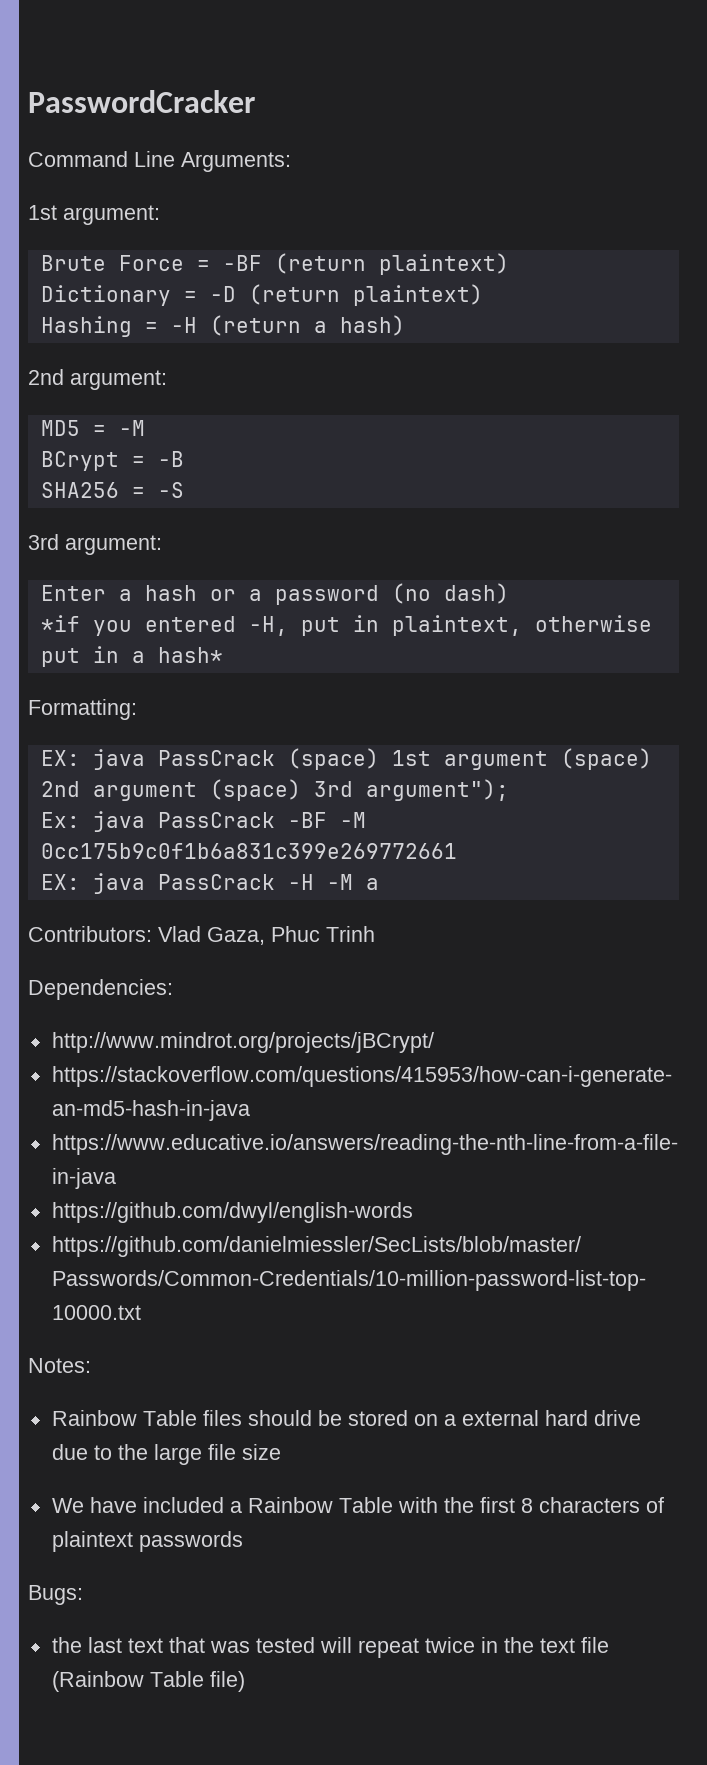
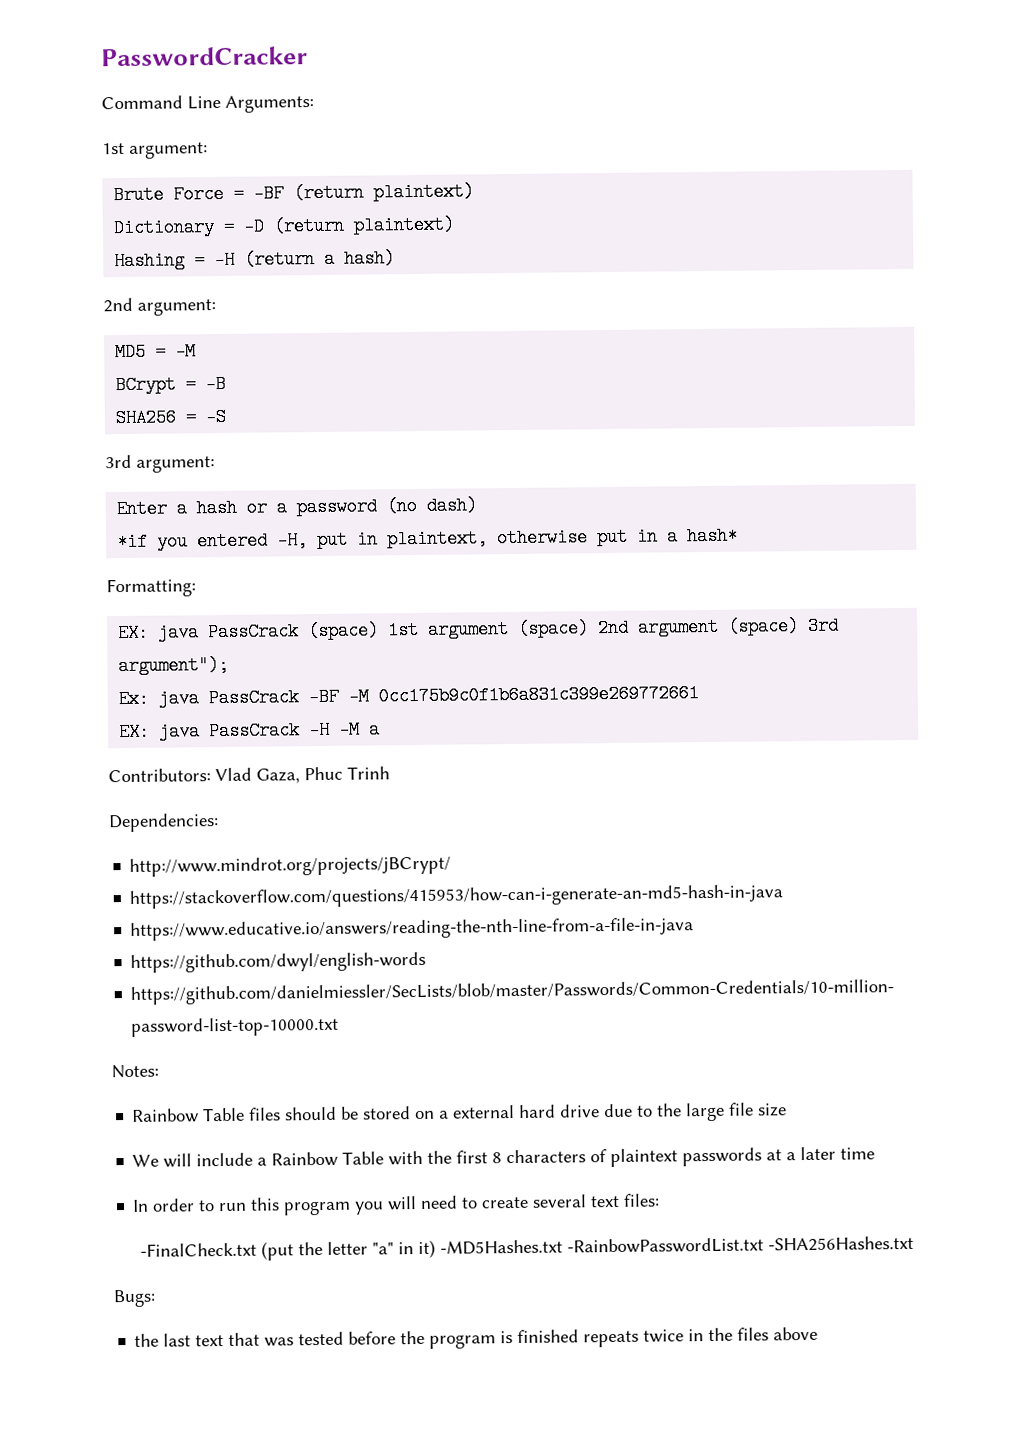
[89,1497,224,1513] have included -> [163,1152,254,1168] will include
(243, 1541) none -> [766,1146,876,1161] [132,1193,661,1216] [139,1235,914,1261] at a later time // In order to run this program you will need to create several text files: // -FinalCheck.txt (put the letter "a" in it) -MD5Hashes.txt -RainbowPasswordList.txt -SHA256Hashes.txt
[319,1637,609,1658] [51,1671,245,1692] will repeat twice in the text file (Rainbow Table file) -> [348,1326,819,1349] before the program is finished repeats twice in the files above

